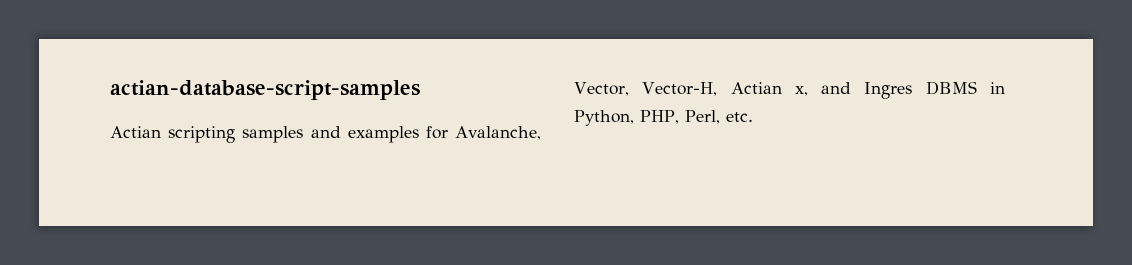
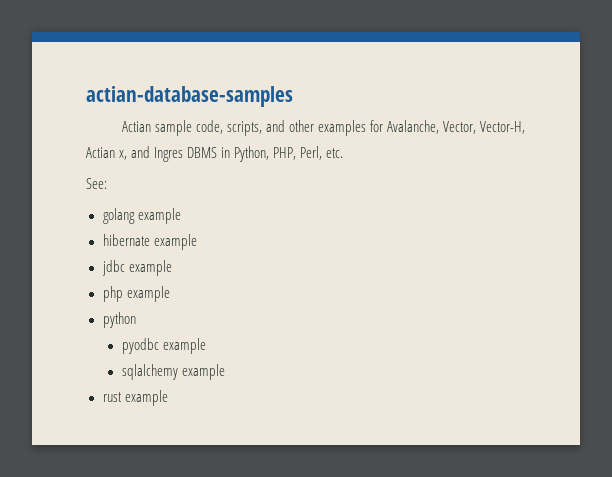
[110,80,420,100] [110,126,341,143] actian-database-script-samples // Actian scripting samples and -> [86,86,293,107] [121,120,314,136] actian-database-samples // Actian sample code, scripts, and other
(753, 117) none -> [86,178,107,189] [102,208,181,224] [102,234,197,250] [101,260,172,276] [102,286,170,302] [102,312,136,328] [121,338,207,354] [121,364,226,380] [102,390,168,406] // See: // golang example // hibernate example // jdbc example // php example // python // pyodbc example // sqlalchemy example // rust example

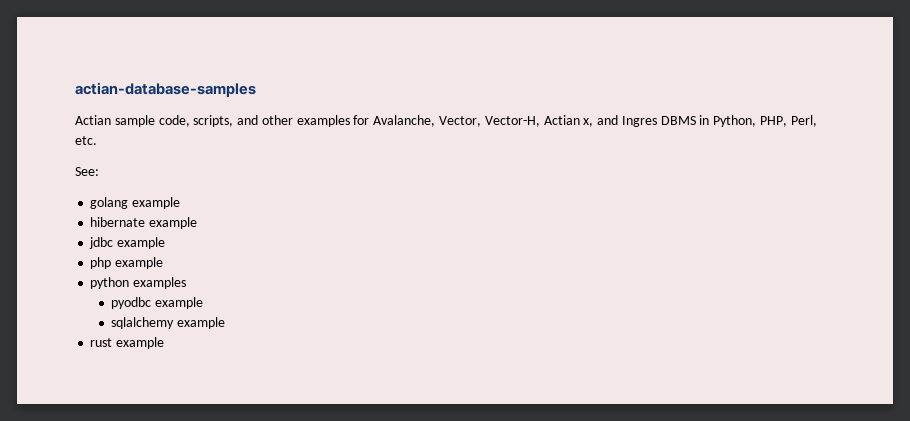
(136, 320) none -> [133,277,187,289] examples

